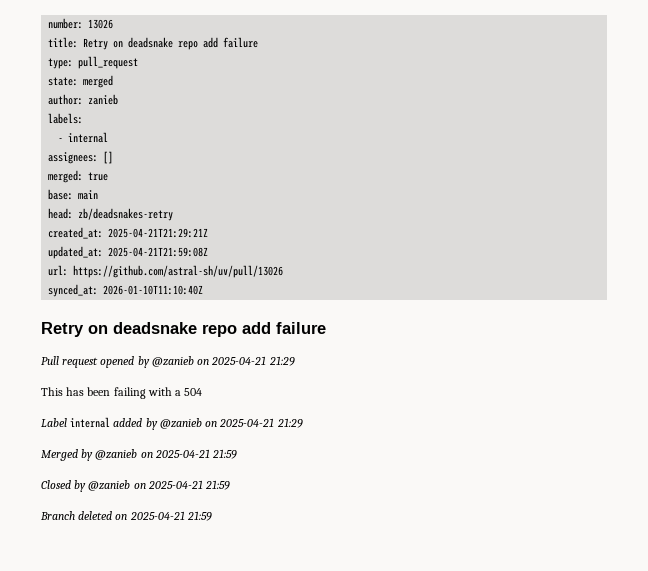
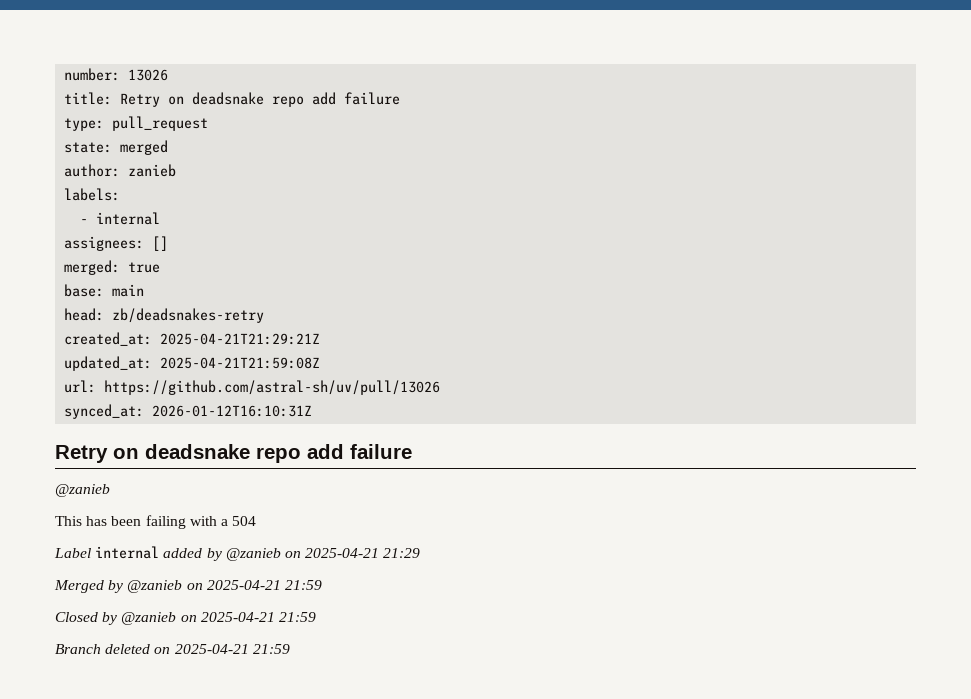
[103,285,204,295] [41,322,326,337] [41,356,295,368] 2026-01-10T11:10:40Z // Retry on deadsnake repo add failure // Pull request opened by @zanieb on 2025-04-21 21:29 -> [152,405,313,417] [55,444,412,463] [55,484,110,497] 2026-01-12T16:10:31Z // Retry on deadsnake repo add failure // @zanieb

